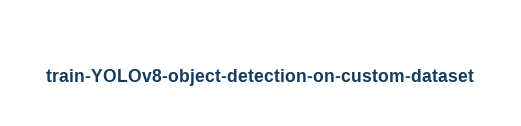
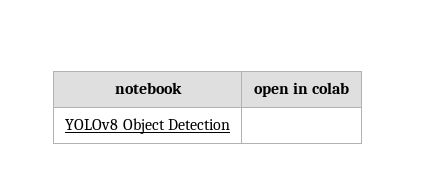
[46,69,474,86] train-YOLOv8-object-detection-on-custom-dataset -> [114,82,182,94] [253,82,350,97] [65,118,230,134] notebook | open in colab // YOLOv8 Object Detection |

